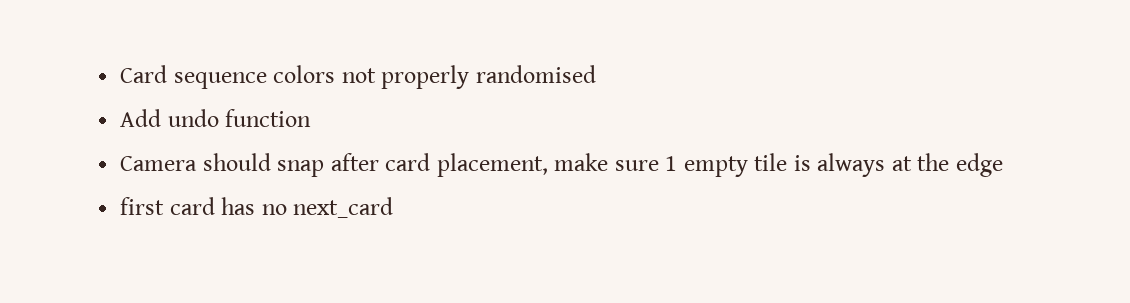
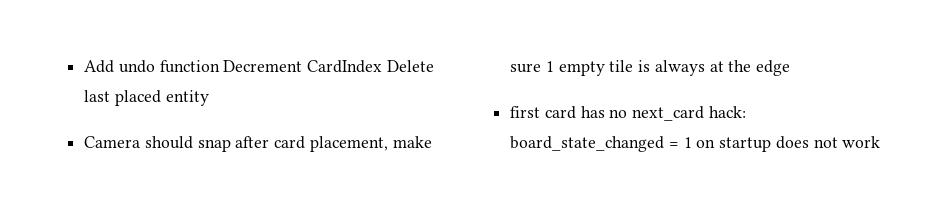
[120,65,596,89] [120,109,312,127] Card sequence colors not properly randomised // Add undo function -> [84,60,434,73] [84,90,209,106] Add undo function Decrement CardIndex Delete last placed entity
(394, 207) none -> [708,106,746,118] [510,136,881,152] hack: board_state_changed = 1 on startup does not work

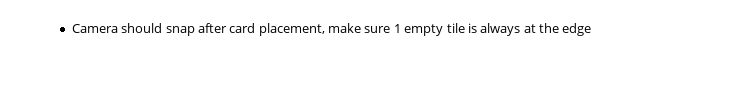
[84,60,434,73] [84,90,209,106] Add undo function Decrement CardIndex Delete last placed entity // -> (71, 28) none
[510,106,746,121] [510,136,881,152] // first card has no next_card hack: board_state_changed = 1 on startup does not work -> (592, 29) none

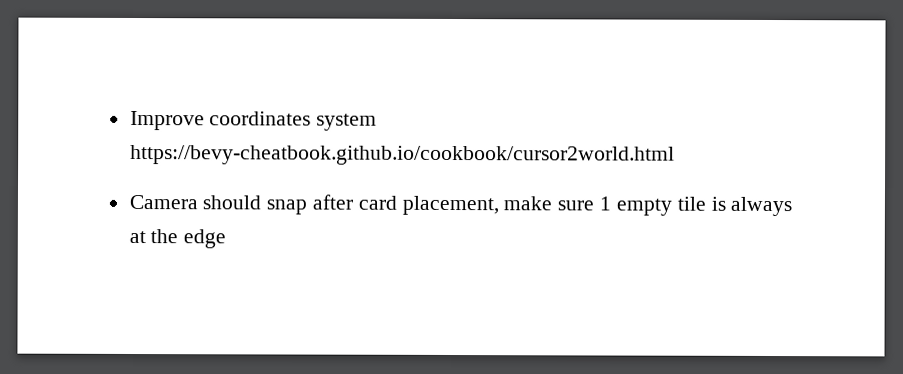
(71, 28) none -> [129,110,378,131] [129,144,675,166] Improve coordinates system https://bevy-cheatbook.github.io/cookbook/cursor2world.html //

